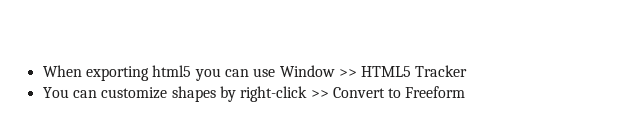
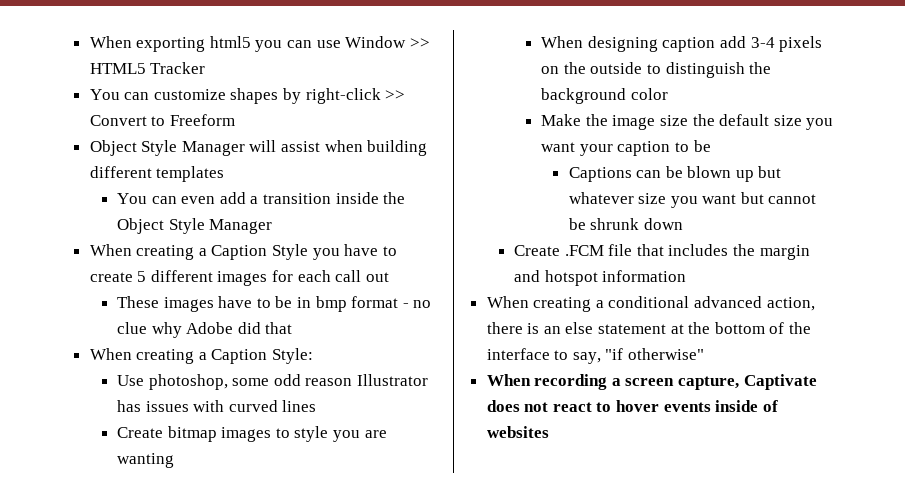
(466, 92) none -> [89,140,428,156] [89,166,225,182] [116,192,406,204] [116,218,273,234] [89,244,397,260] [89,270,389,286] [116,296,432,312] [116,322,293,338] [89,348,314,364] [116,374,428,390] [116,400,317,412] [116,426,387,442] [116,453,174,468] [541,36,823,52] [541,62,772,78] [541,88,668,104] [541,114,834,130] [541,140,711,156] [568,166,782,182] [568,192,817,208] [568,218,683,230] [513,244,810,260] [513,270,687,286] [486,296,815,312] [486,322,812,334] [486,348,705,364] [486,374,817,390] [486,400,778,412] [486,426,549,438] // Object Style Manager will assist when building different templates // You can even add a transition inside the Object Style Manager // When creating a Caption Style you have to create 5 different images for each call out // These images have to be in bmp format - no clue why Adobe did that // When creating a Caption Style: // Use photoshop, some odd reason Illustrator has issues with curved lines // Create bitmap images to style you are wanting // When designing caption add 3-4 pixels on the outside to distinguish the background color // Make the image size the default size you want your caption to be // Captions can be blown up but whatever size you want but cannot be shrunk down // Create .FCM file that includes the margin and hotspot information // When creating a conditional advanced action, there is an else statement at the bottom of the interface to say, "if otherwise" // When recording a screen capture, Captivate does not react to hover events inside of websites

